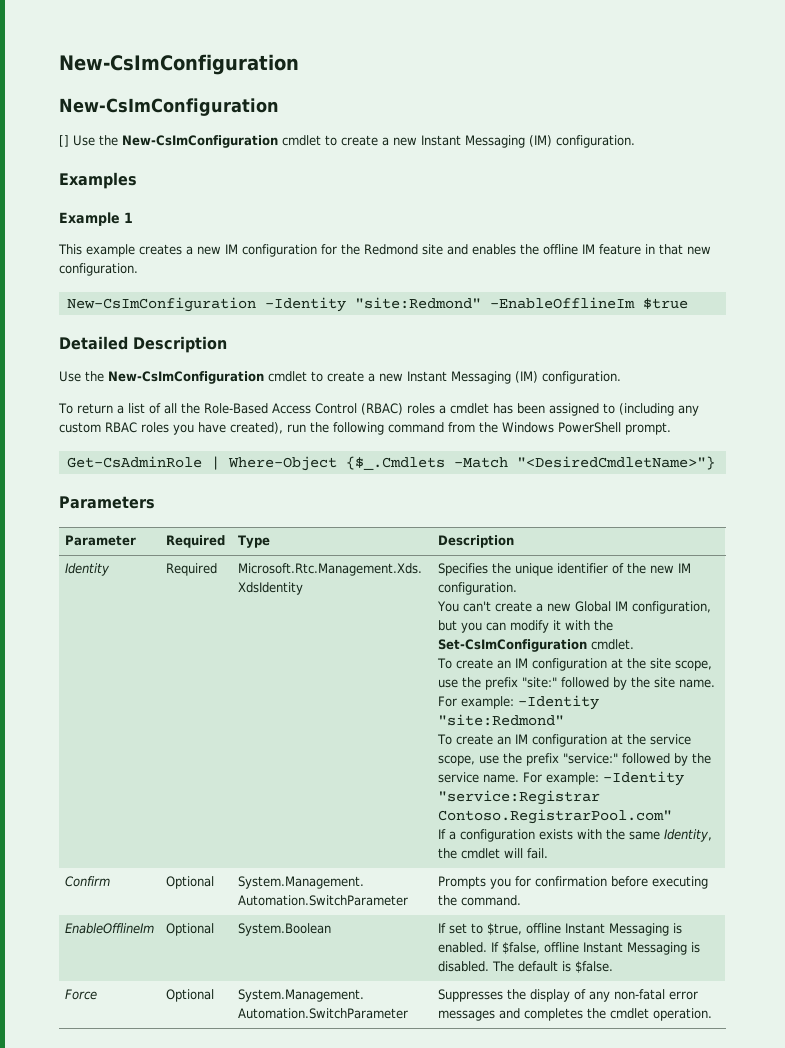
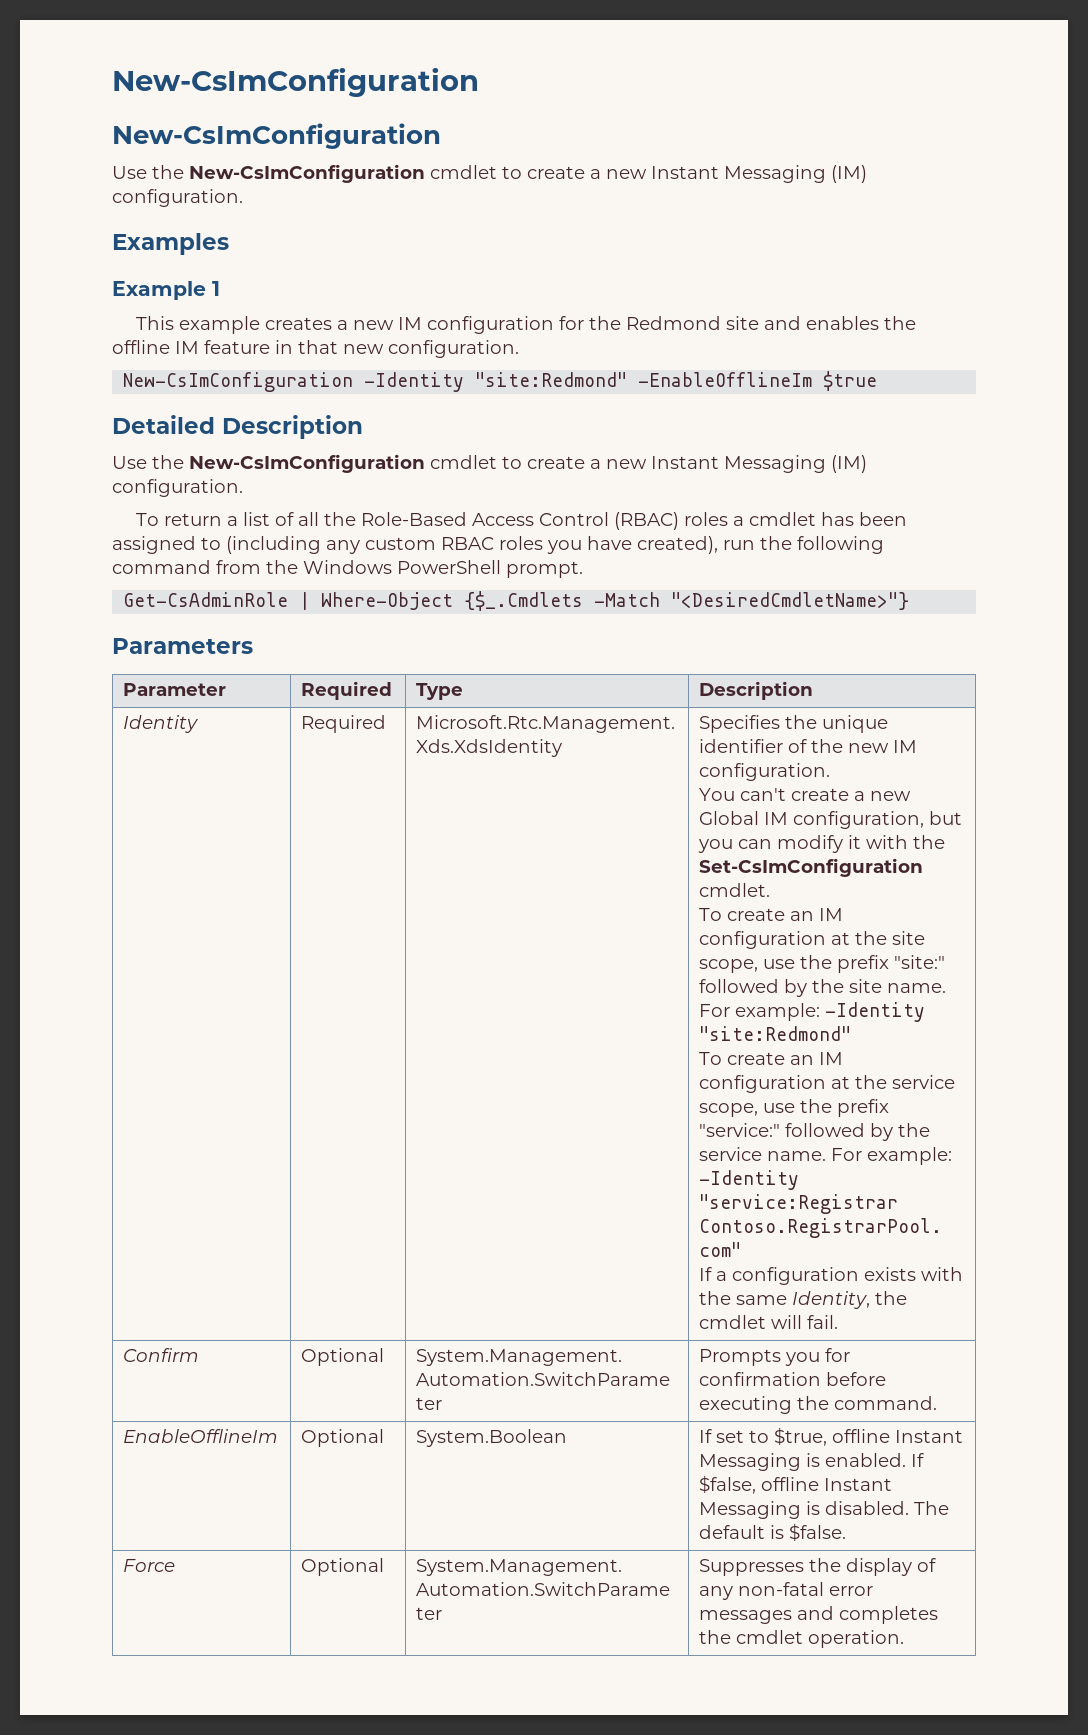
[59,135,69,147] [] -> (441, 136) none

